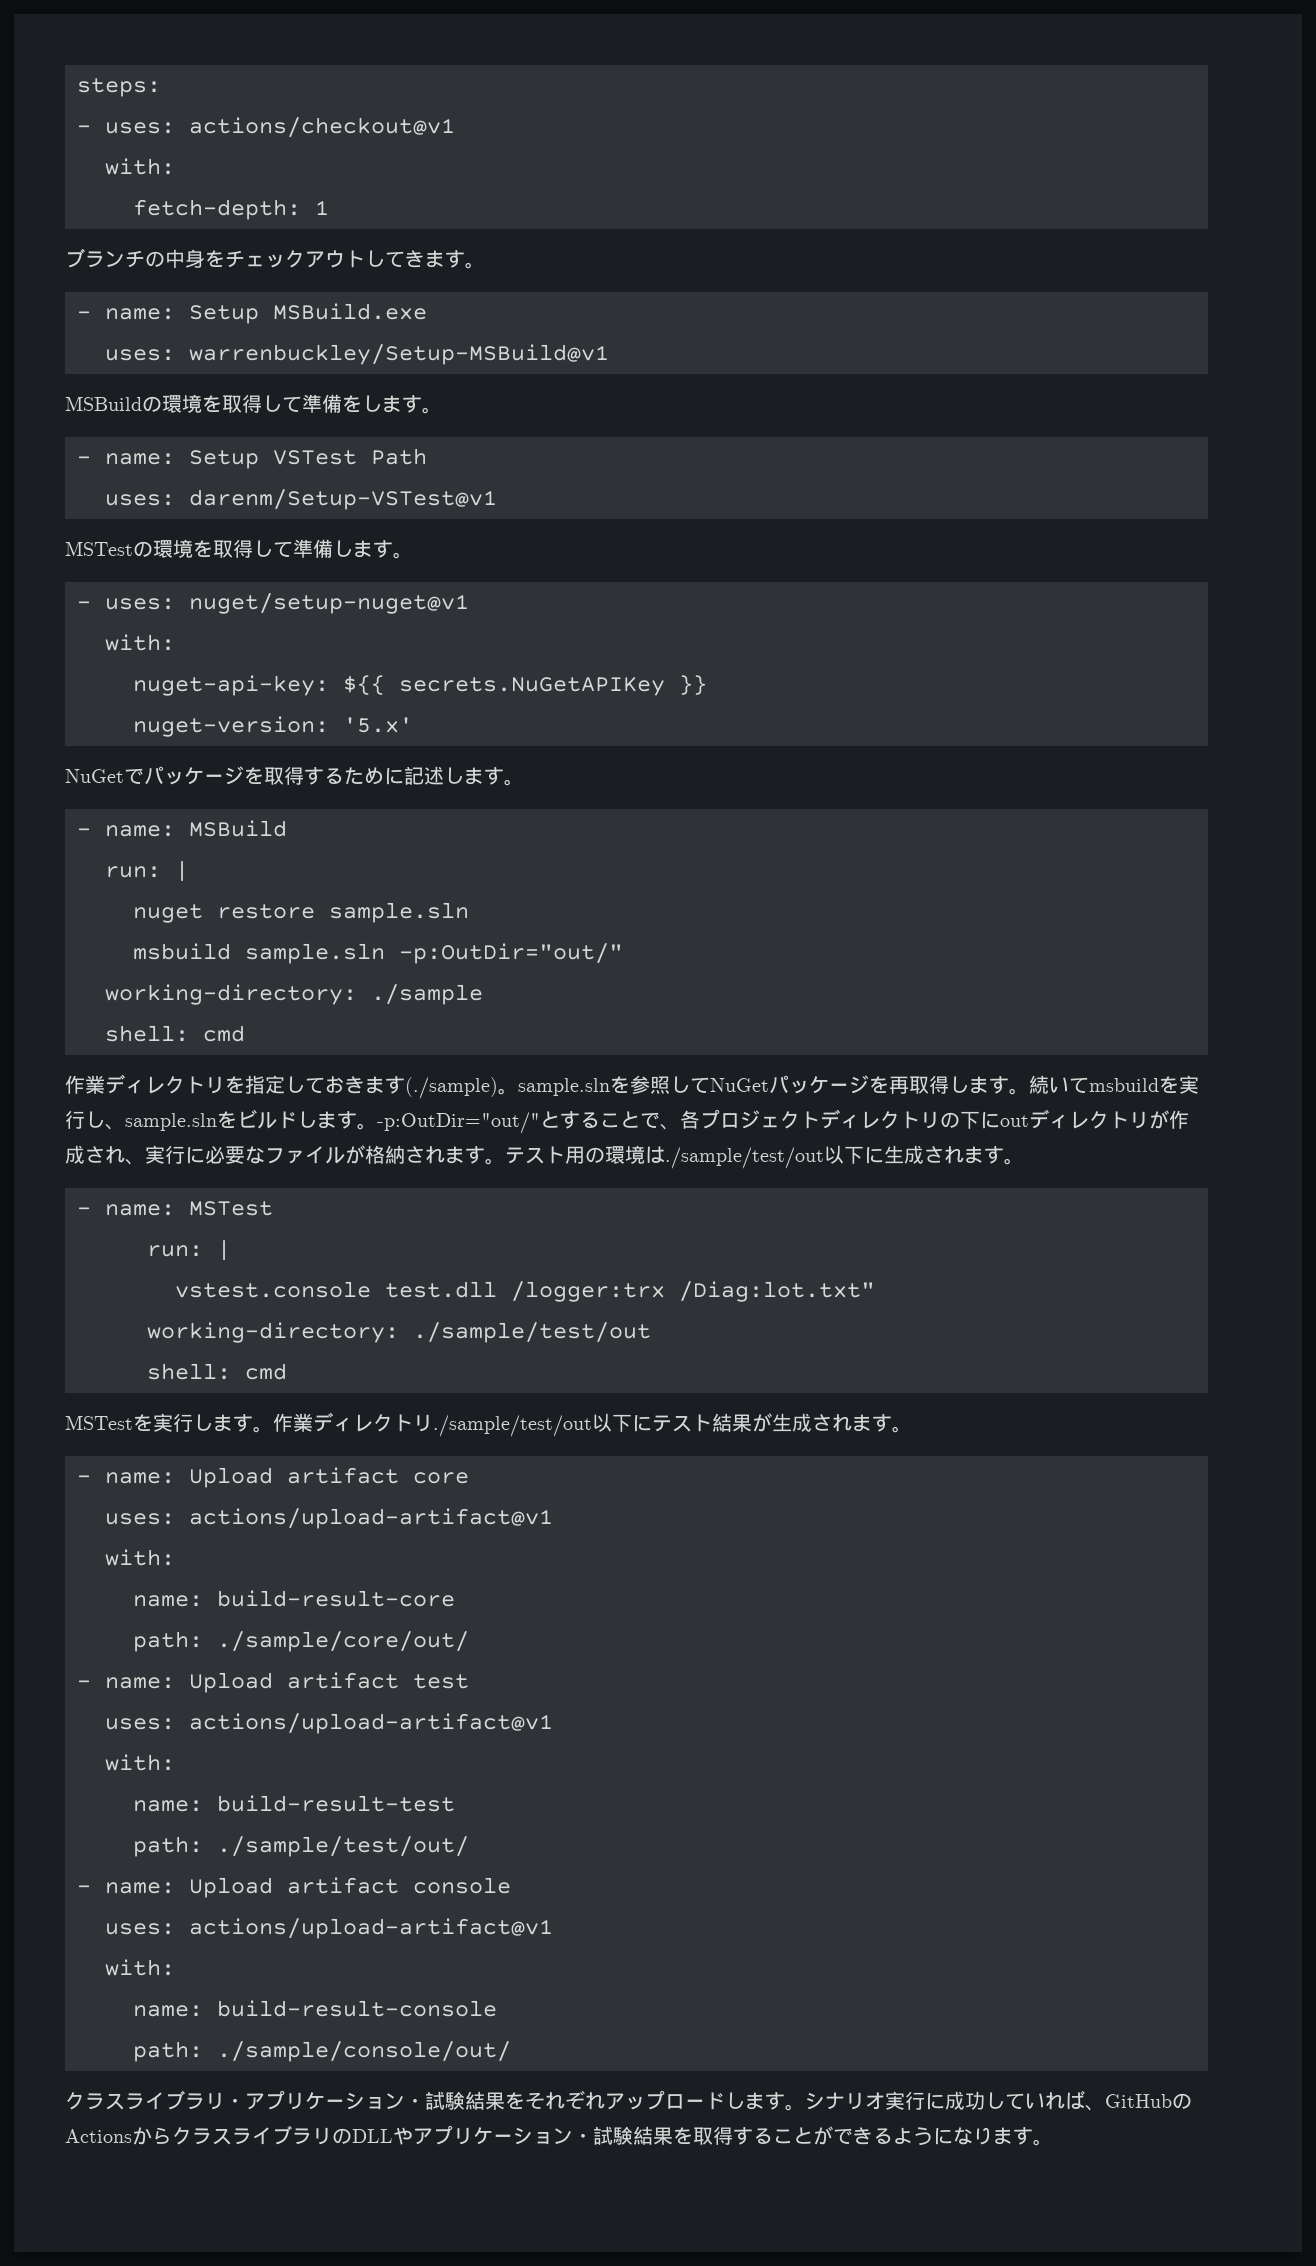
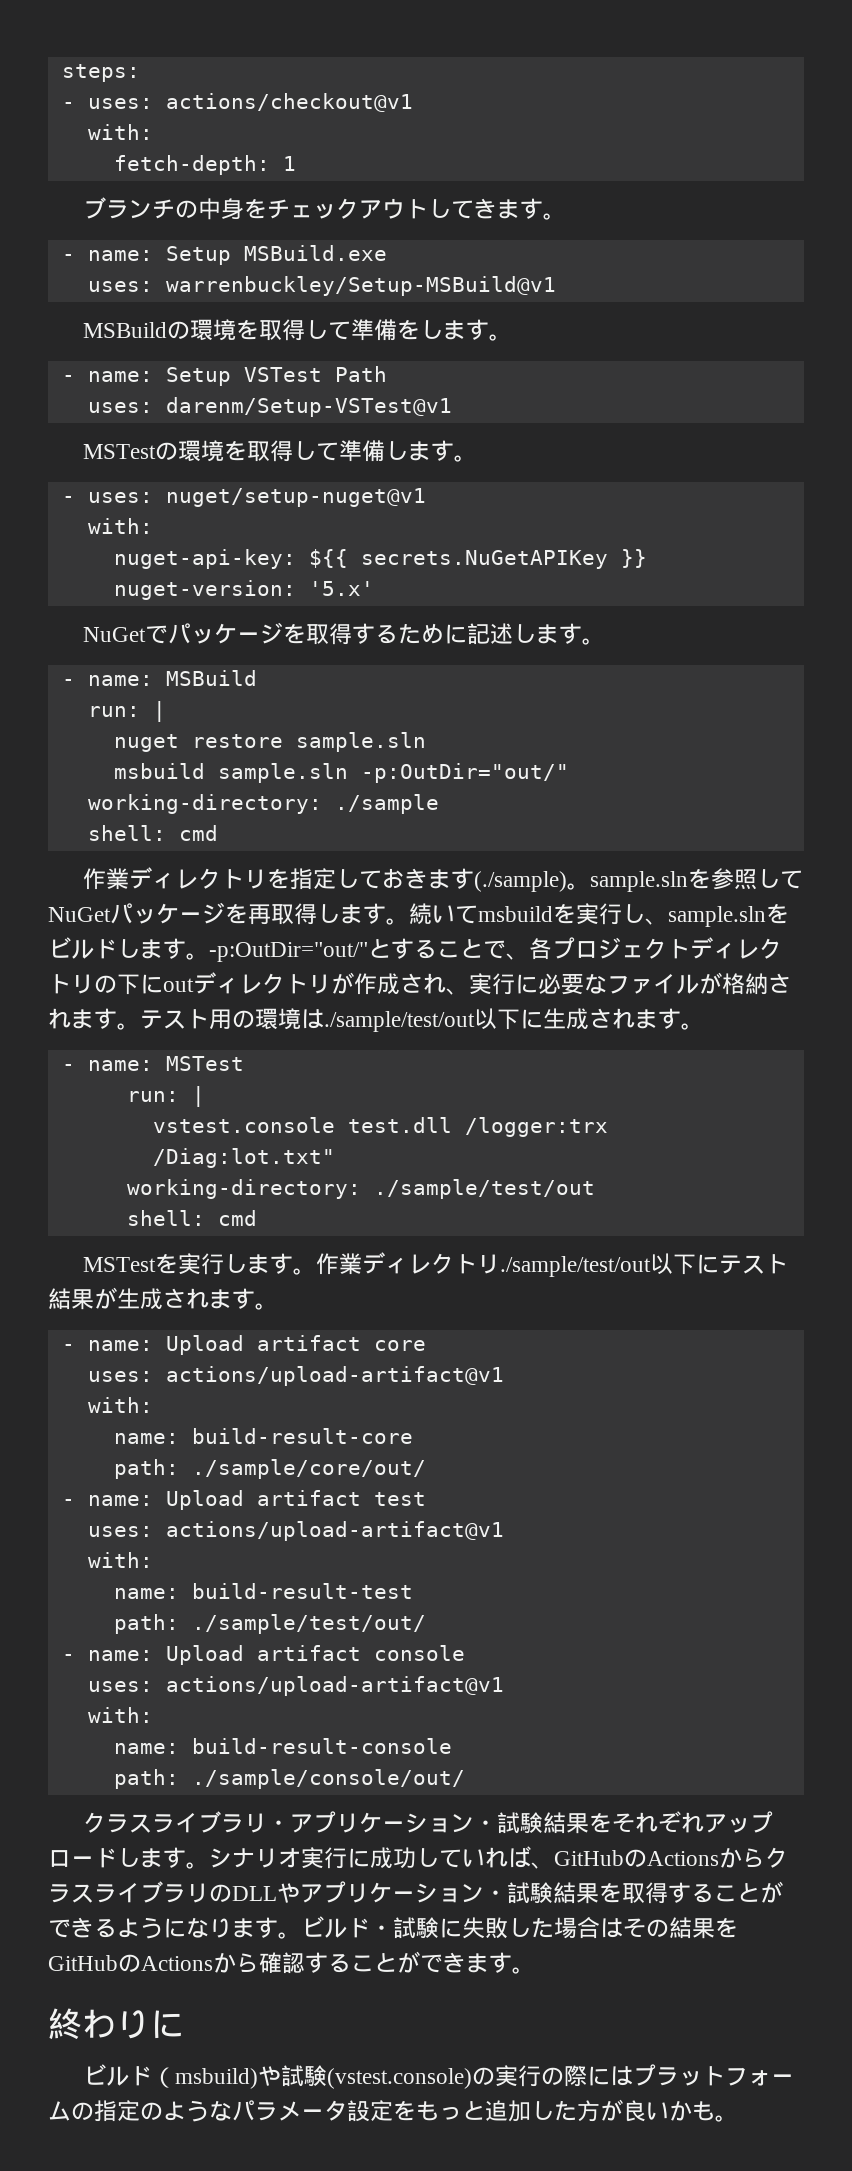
(1053, 2142) none -> [301,1916,738,1939] [48,1951,535,1974] [48,2008,184,2040] [82,2064,794,2089] [48,2099,738,2122] ビルド・試験に失敗した場合はその結果をGitHubのActionsから確認することができます。 // 終わりに // ビルド（msbuild)や試験(vstest.console)の実行の際にはプラットフォームの指定のようなパラメータ設定をもっと追加した方が良いかも。

